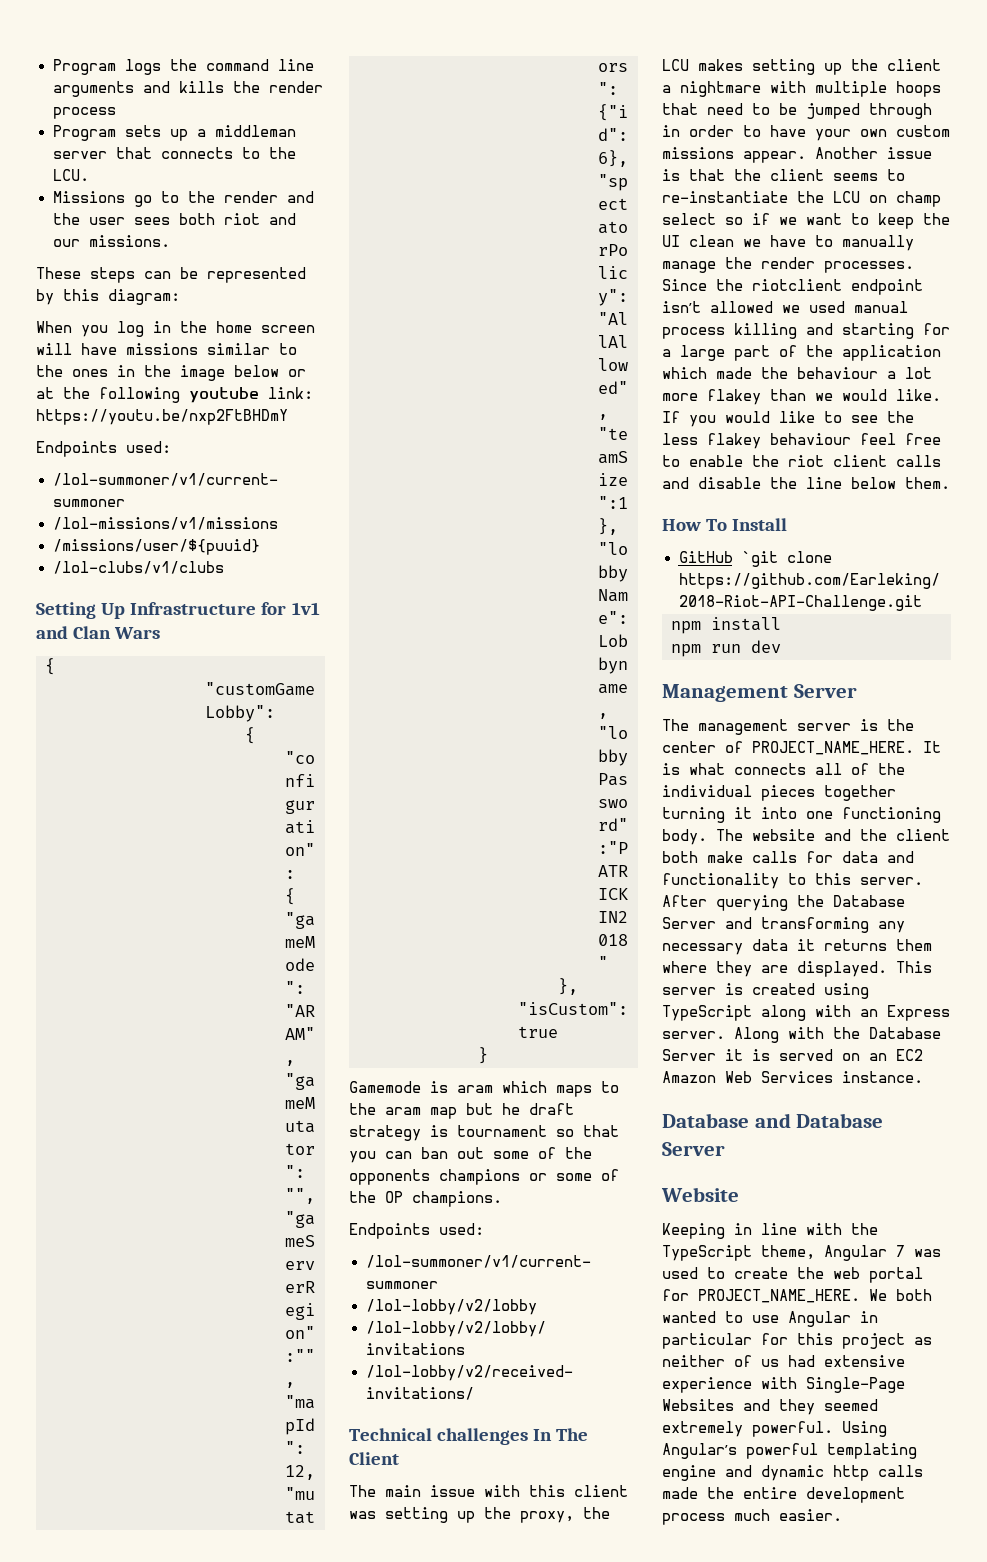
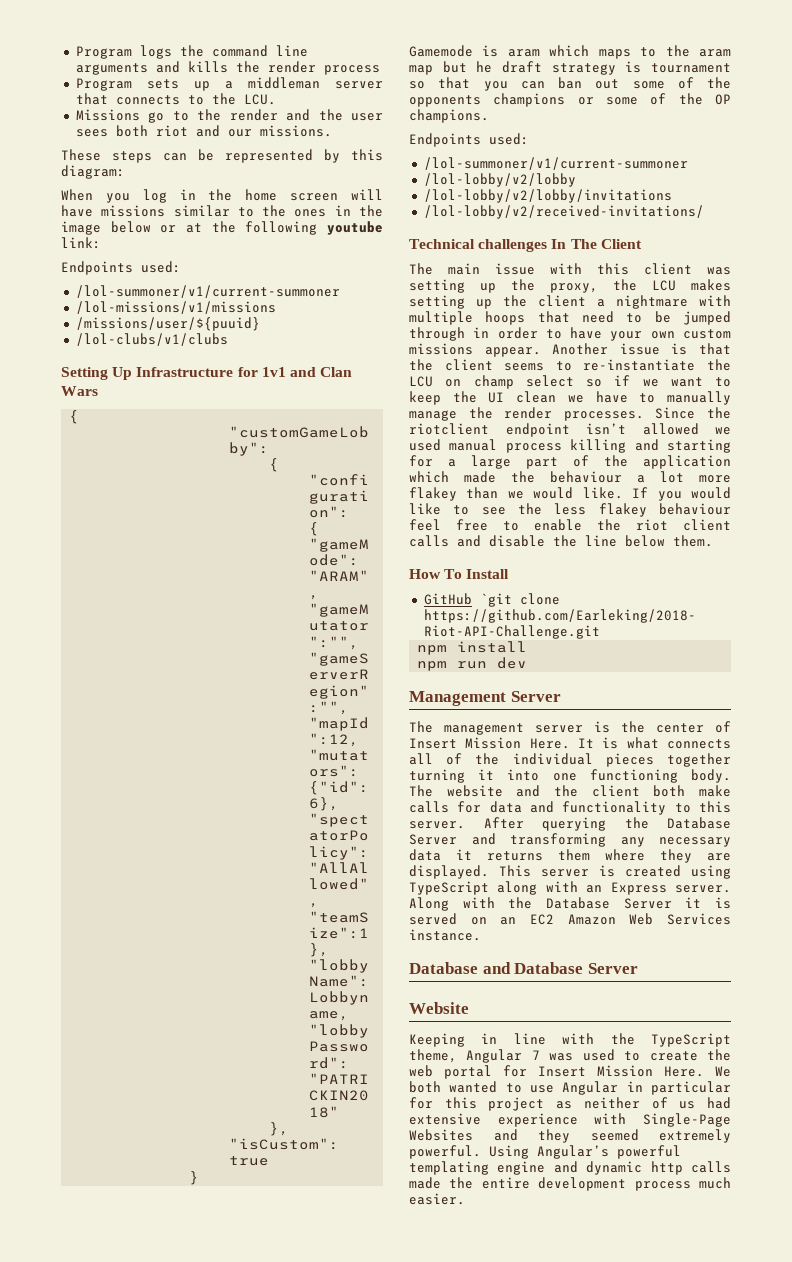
[36,409,288,425] https://youtu.be/nxp2FtBHDmY -> (101, 243) none
[752,741,914,755] PROJECT_NAME_HERE. -> [409,737,570,749] Insert Mission Here.
[698,1289,860,1303] PROJECT_NAME_HERE. -> [538,1065,704,1077] Insert Mission Here.

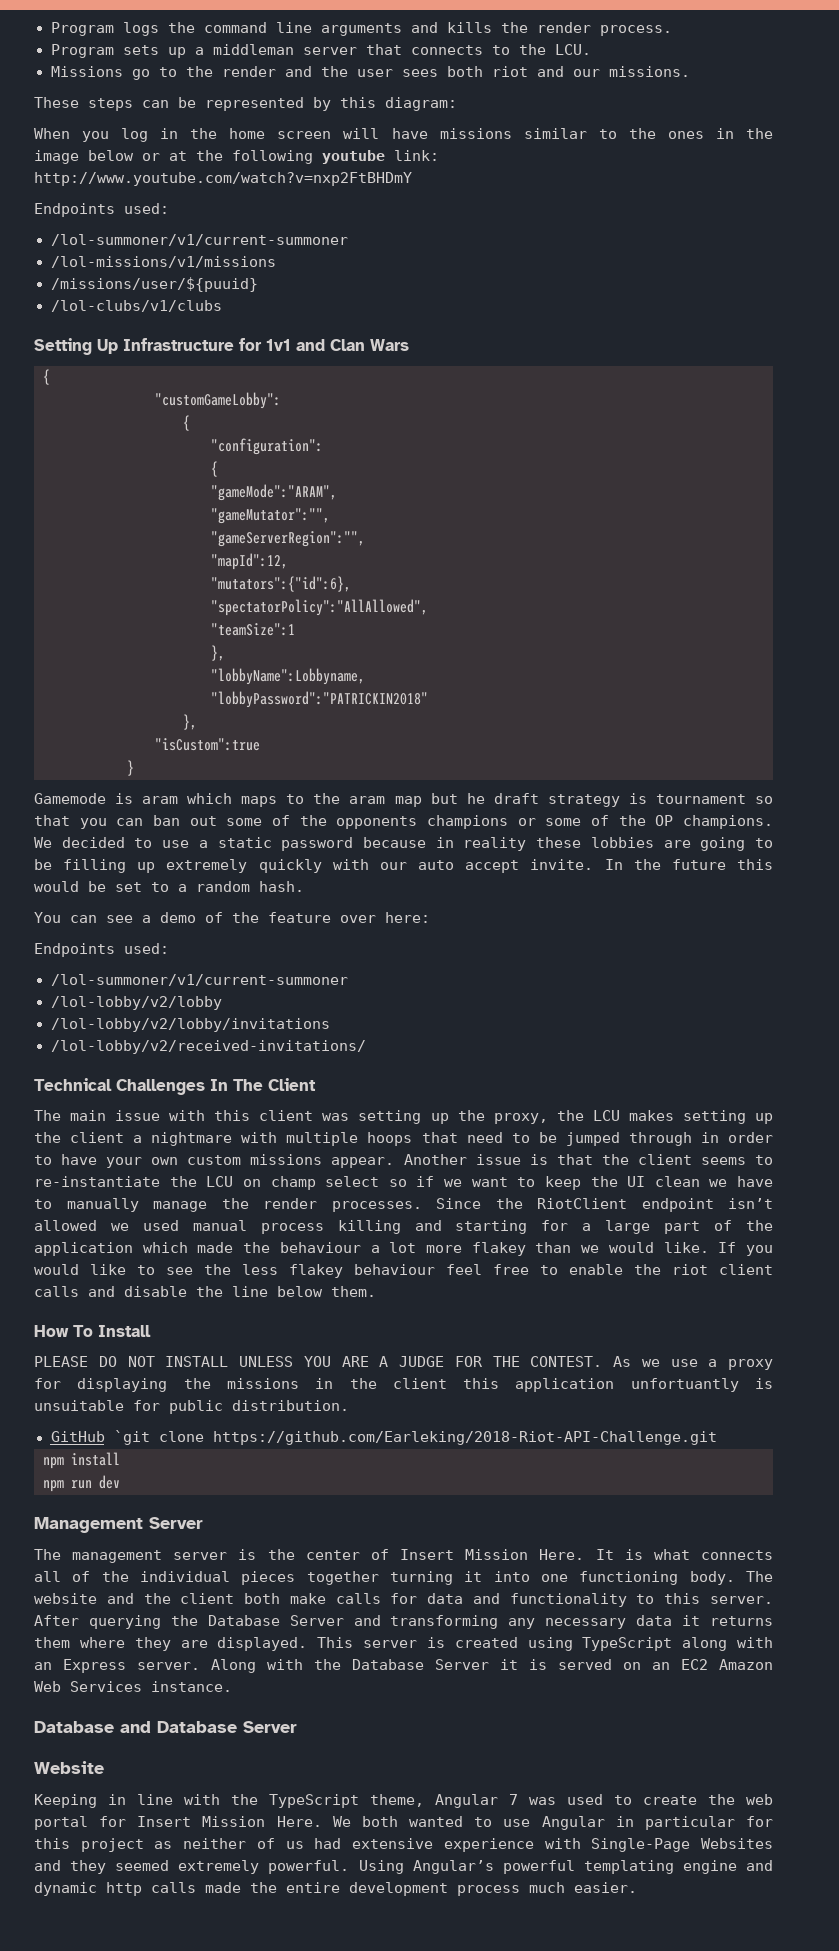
[323,65,380,75] process -> [599,25,672,36] process.
(101, 243) none -> [34,172,412,186] http://www.youtube.com/watch?v=nxp2FtBHDmY
(489, 116) none -> [34,837,773,851] [34,859,773,873] [34,881,304,892] [34,912,430,923] We decided to use a static password because in reality these lobbies are going to be filling up extremely quickly with our auto accept invite. In the future this would be set to a random hash. // You can see a demo of the feature over here:
[478,239,548,252] challenges -> [116,1079,205,1095] Challenges
[409,423,489,435] riotclient -> [537,1198,627,1209] RiotClient
(510, 574) none -> [34,1356,773,1370] [34,1378,773,1392] [34,1400,349,1414] // PLEASE DO NOT INSTALL UNLESS YOU ARE A JUDGE FOR THE CONTEST. As we use a proxy for displaying the missions in the client this application unfortuantly is unsuitable for public distribution.

